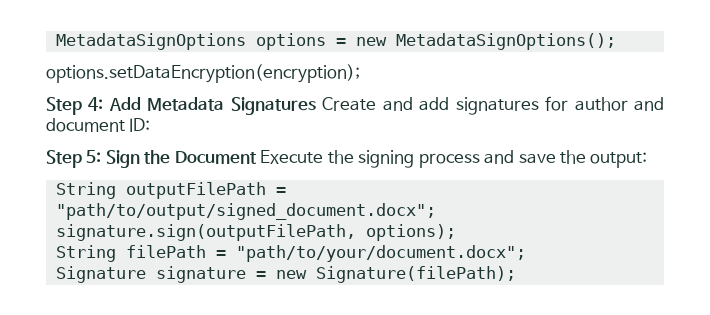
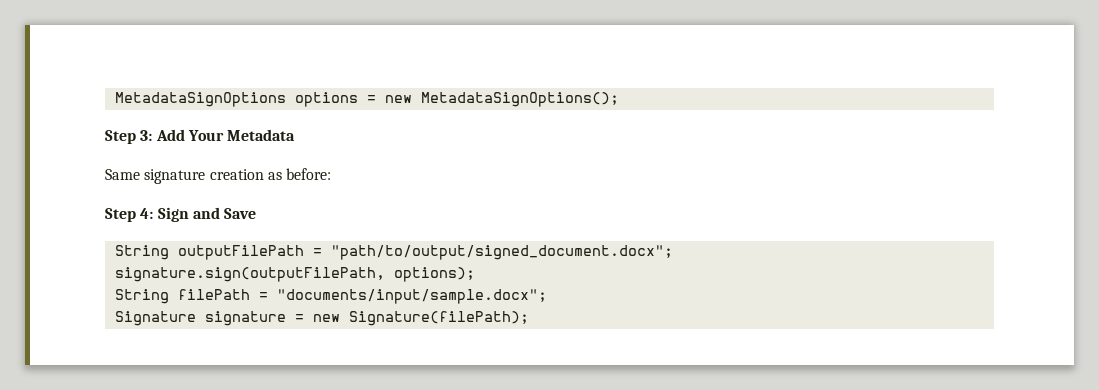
[46,64,360,83] [46,96,665,115] [46,118,151,132] [46,150,648,168] options.setDataEncryption(encryption); // Step 4: Add Metadata Signatures Create and add signatures for author and document ID: // Step 5: Sign the Document Execute the signing process and save the output: -> [105,129,296,144] [105,168,332,184] [105,207,257,222] Step 3: Add Your Metadata // Same signature creation as before: // Step 4: Sign and Save
[235,245,526,262] "path/to/your/document.docx"; -> [276,289,547,304] "documents/input/sample.docx";

